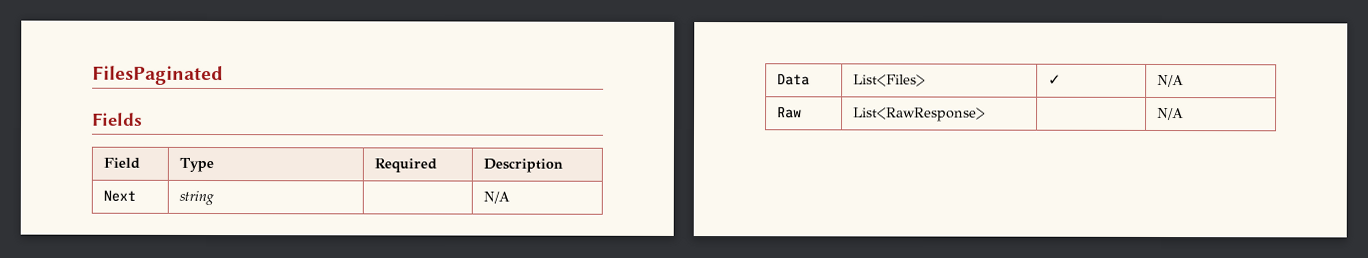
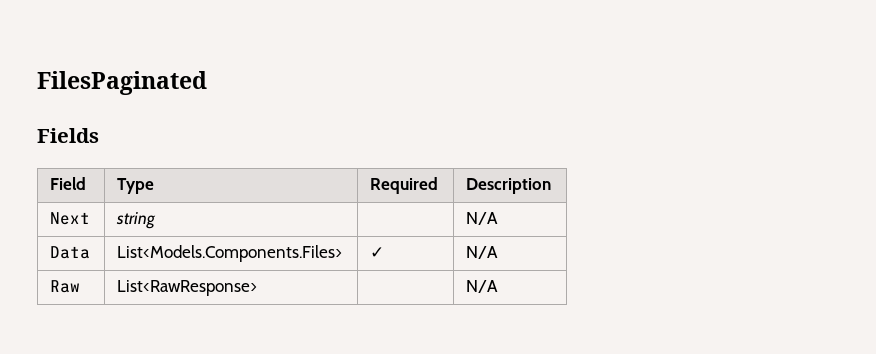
[853,74,927,87] List<Files> -> [117,245,343,262] List<Models.Components.Files>

